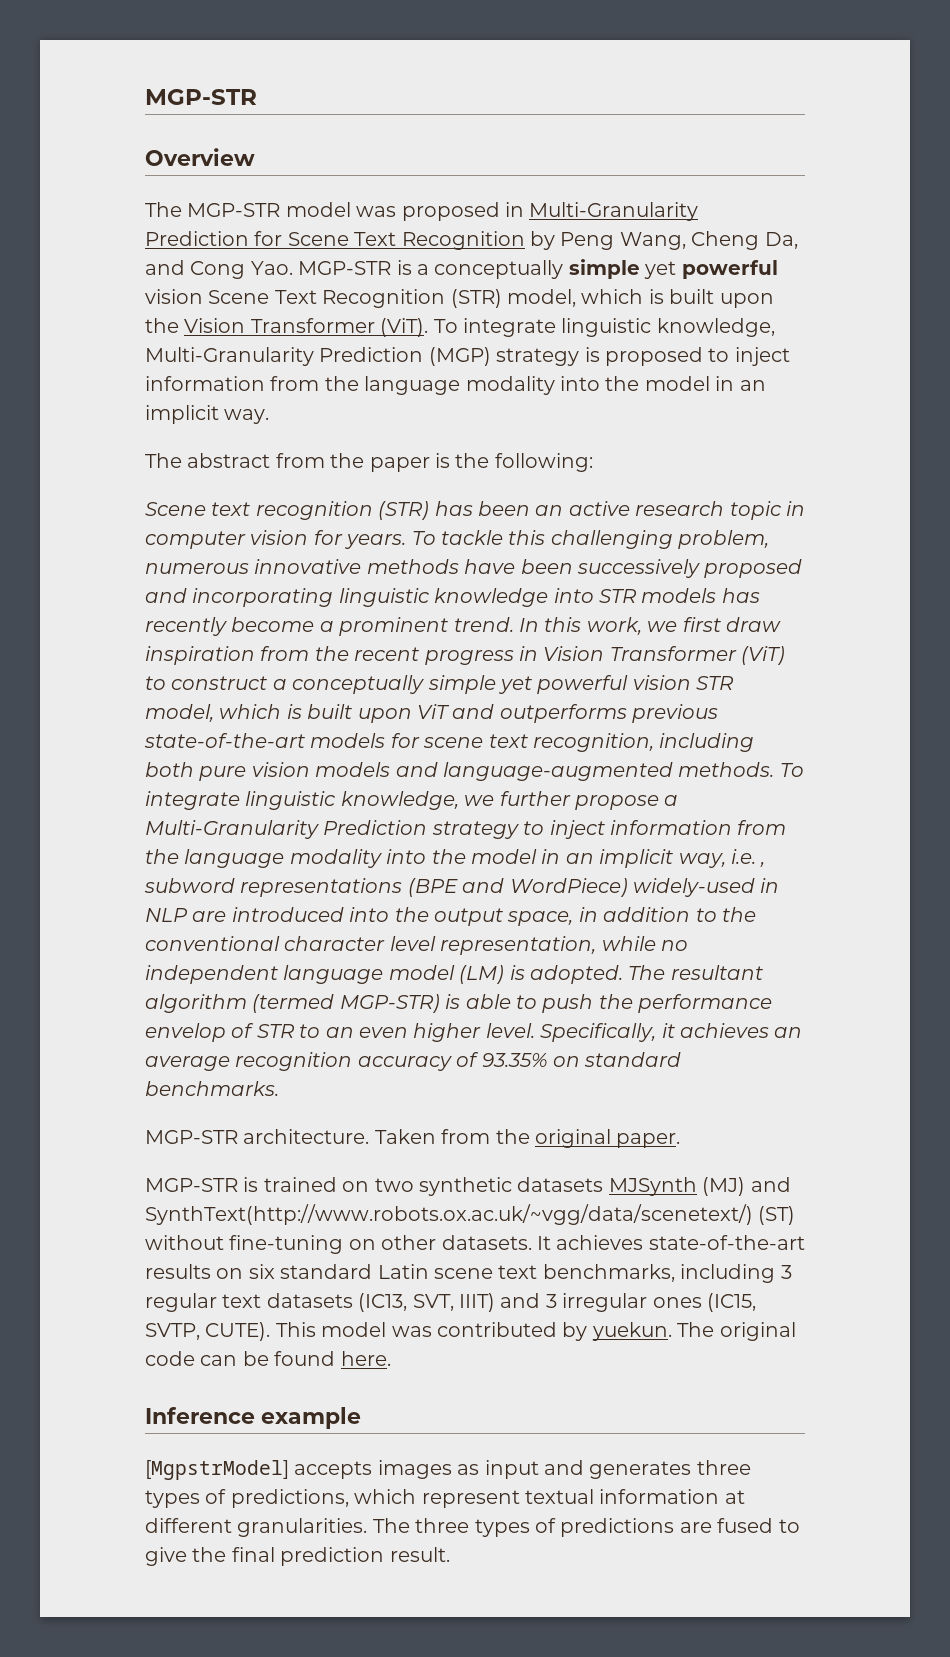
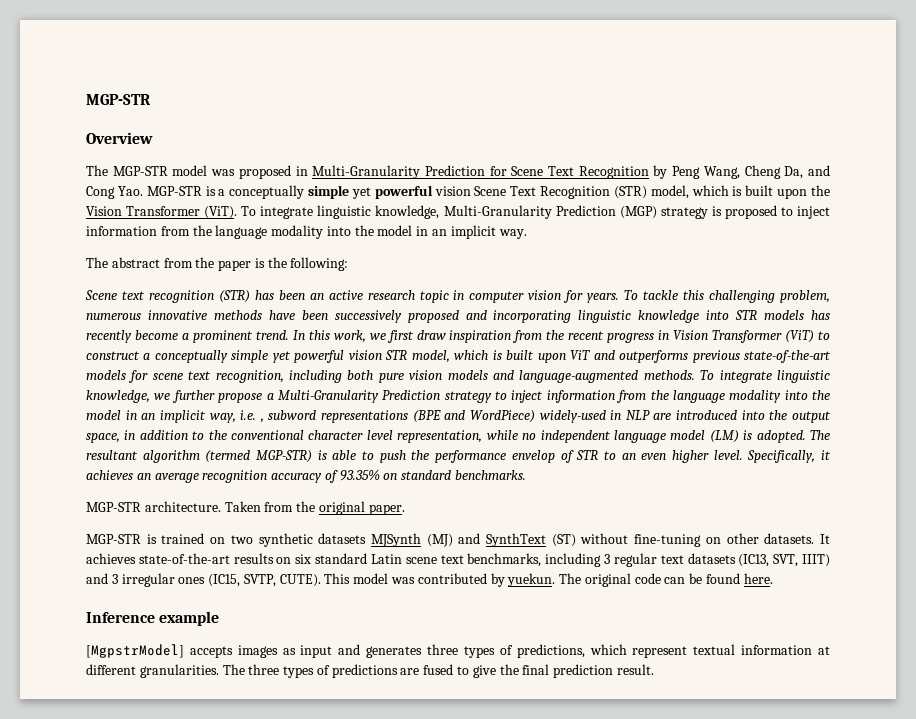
[145,1204,753,1225] SynthText(http://www.robots.ox.ac.uk/~vgg/data/scenetext/) -> [486,533,547,547] SynthText

